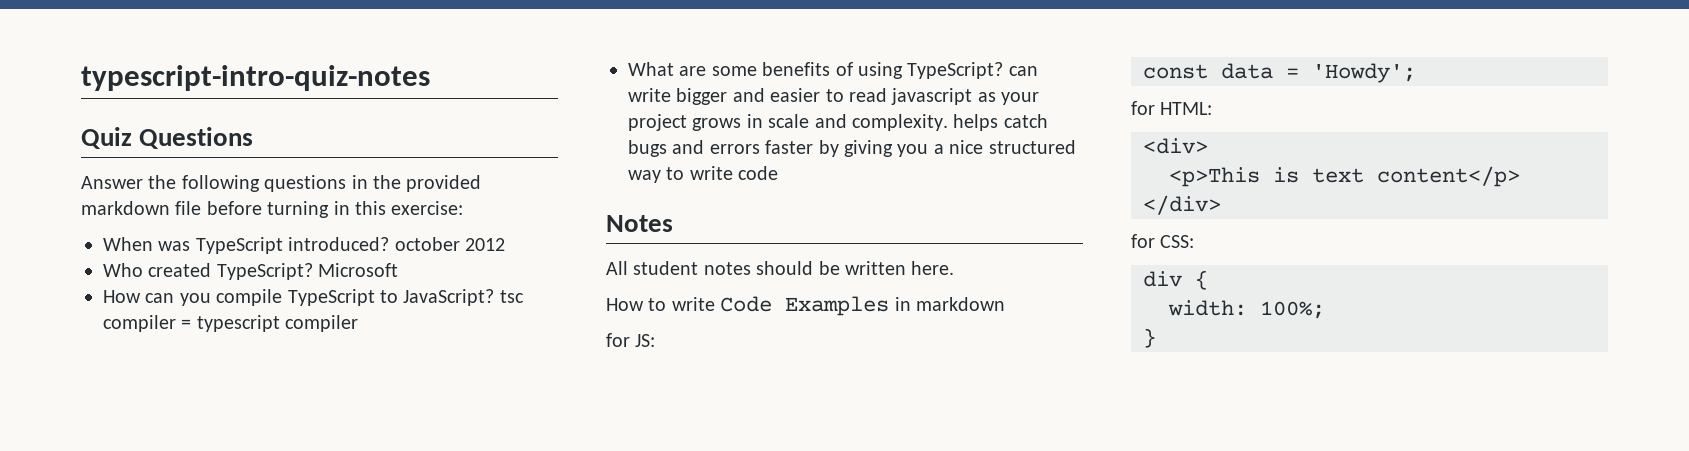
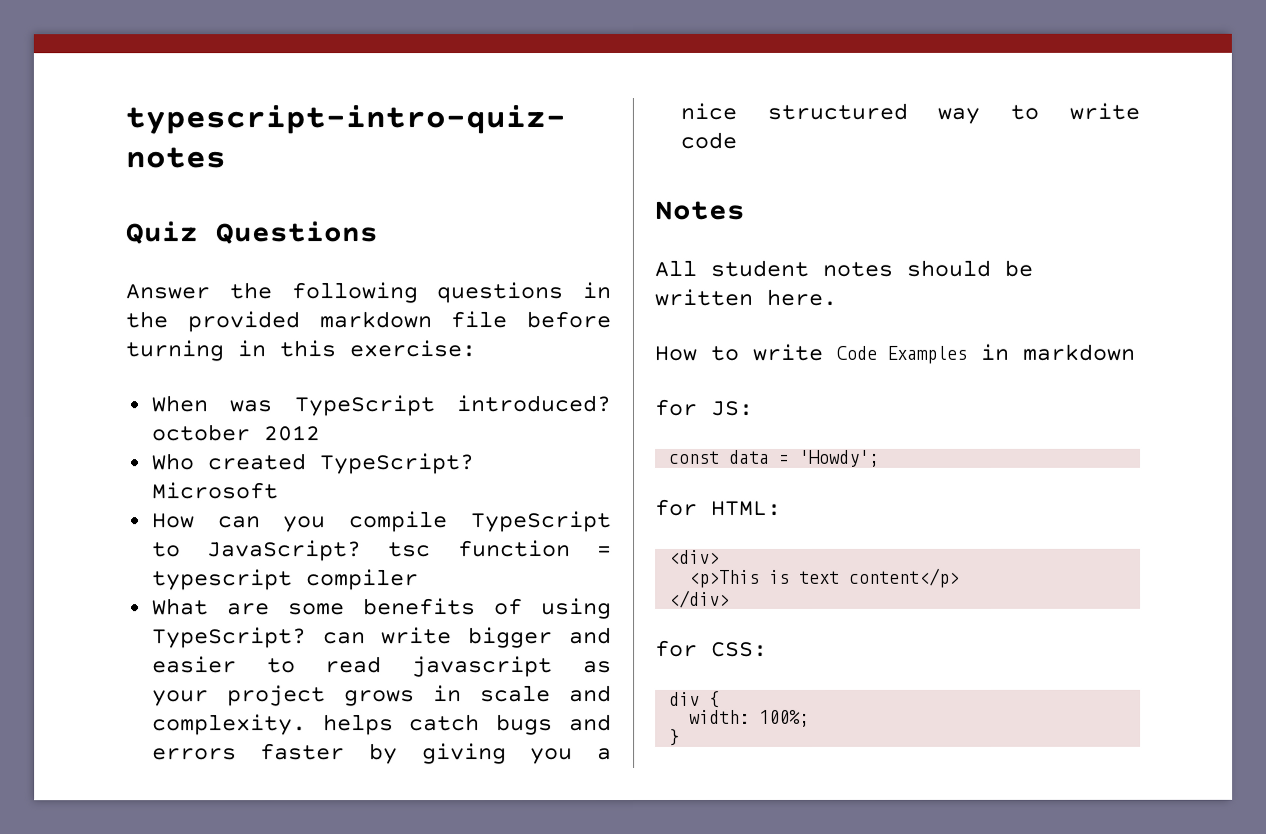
[103,315,176,332] compiler -> [457,540,571,558] function

